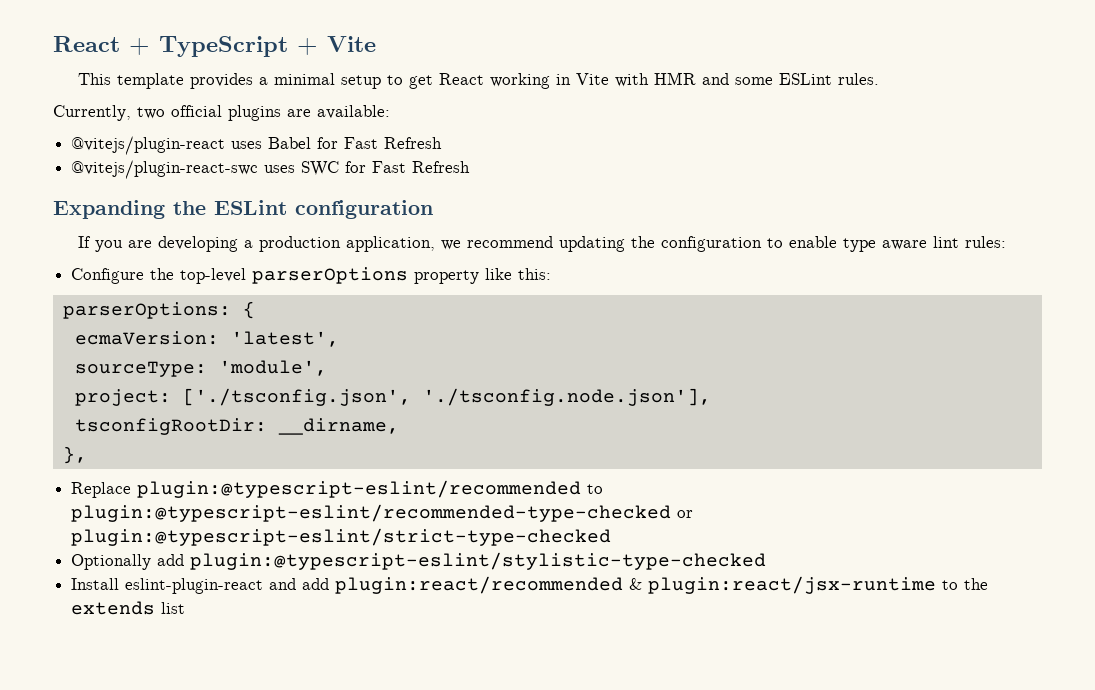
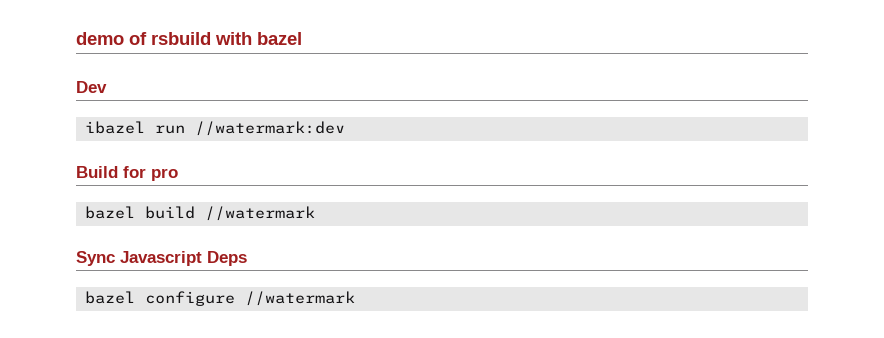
[53,36,376,57] [77,72,879,89] [53,105,390,121] [71,136,443,155] [71,160,471,179] [53,200,433,219] [77,236,1006,252] [71,267,552,284] [62,301,255,319] [74,331,339,347] [74,360,327,377] [74,388,711,406] [74,418,399,435] [62,446,87,464] [71,480,604,498] [71,504,694,522] [71,528,612,546] [71,552,767,570] [71,576,989,594] [71,601,186,615] React + TypeScript + Vite // This template provides a minimal setup to get React working in Vite with HMR and some ESLint rules. // Currently, two official plugins are available: // @vitejs/plugin-react uses Babel for Fast Refresh // @vitejs/plugin-react-swc uses SWC for Fast Refresh // Expanding the ESLint configuration // If you are developing a production application, we recommend updating the configuration to enable type aware lint rules: // Configure the top-level parserOptions property like this: // parserOptions: { // ecmaVersion: 'latest', // sourceType: 'module', // project: ['./tsconfig.json', './tsconfig.node.json'], // tsconfigRootDir: __dirname, // }, // Replace plugin:@typescript-eslint/recommended to plugin:@typescript-eslint/recommended-type-checked or plugin:@typescript-eslint/strict-type-checked // Optionally add plugin:@typescript-eslint/stylistic-type-checked // Install eslint-plugin-react and add plugin:react/recommended & plugin:react/jsx-runtime to the extends list -> [76,32,302,45] [76,81,107,93] [84,121,345,136] [76,166,178,181] [84,206,315,221] [76,251,247,266] [84,291,355,306] demo of rsbuild with bazel // Dev // ibazel run //watermark:dev // Build for pro // bazel build //watermark // Sync Javascript Deps // bazel configure //watermark

